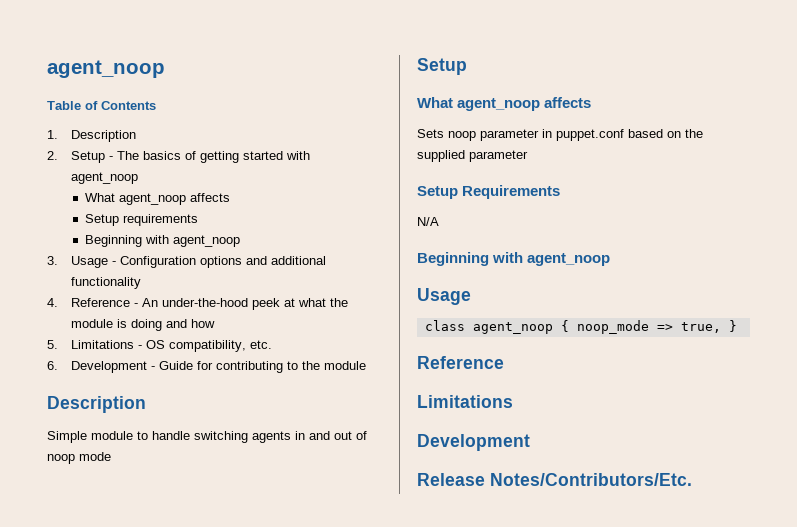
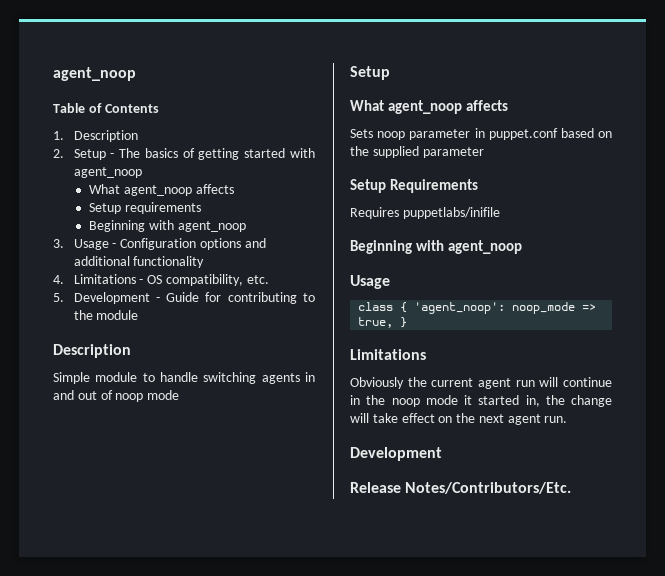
[70,298,348,310] [70,319,215,331] [47,340,58,349] Reference - An under-the-hood peek at what the module is doing and how // 5. -> (64, 279) none
[47,361,58,370] 6. -> [53,293,64,302] 5.
[417,217,439,226] N/A -> [350,207,500,219] Requires puppetlabs/inifile
[472,320,569,334] agent_noop { -> [400,302,506,314] { 'agent_noop':
[417,356,504,369] [417,395,513,408] Reference // Limitations -> [350,349,426,360] [350,377,612,389] [350,395,612,407] [350,413,568,425] Limitations // Obviously the current agent run will continue in the noop mode it started in, the change will take effect on the next agent run.

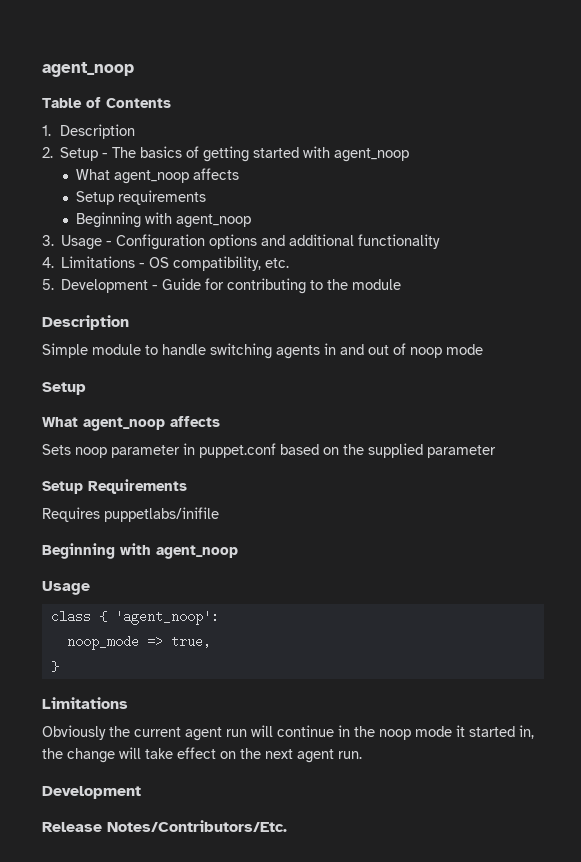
(506, 308) none -> (219, 617) //
(394, 322) none -> (211, 641) //

